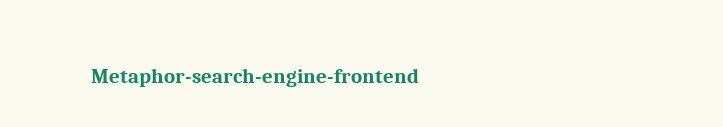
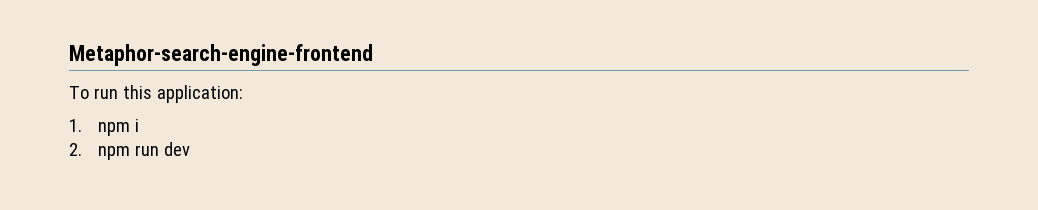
(419, 77) none -> [69,85,243,103] [69,119,139,136] [69,142,190,160] // To run this application: // 1. npm i // 2. npm run dev

